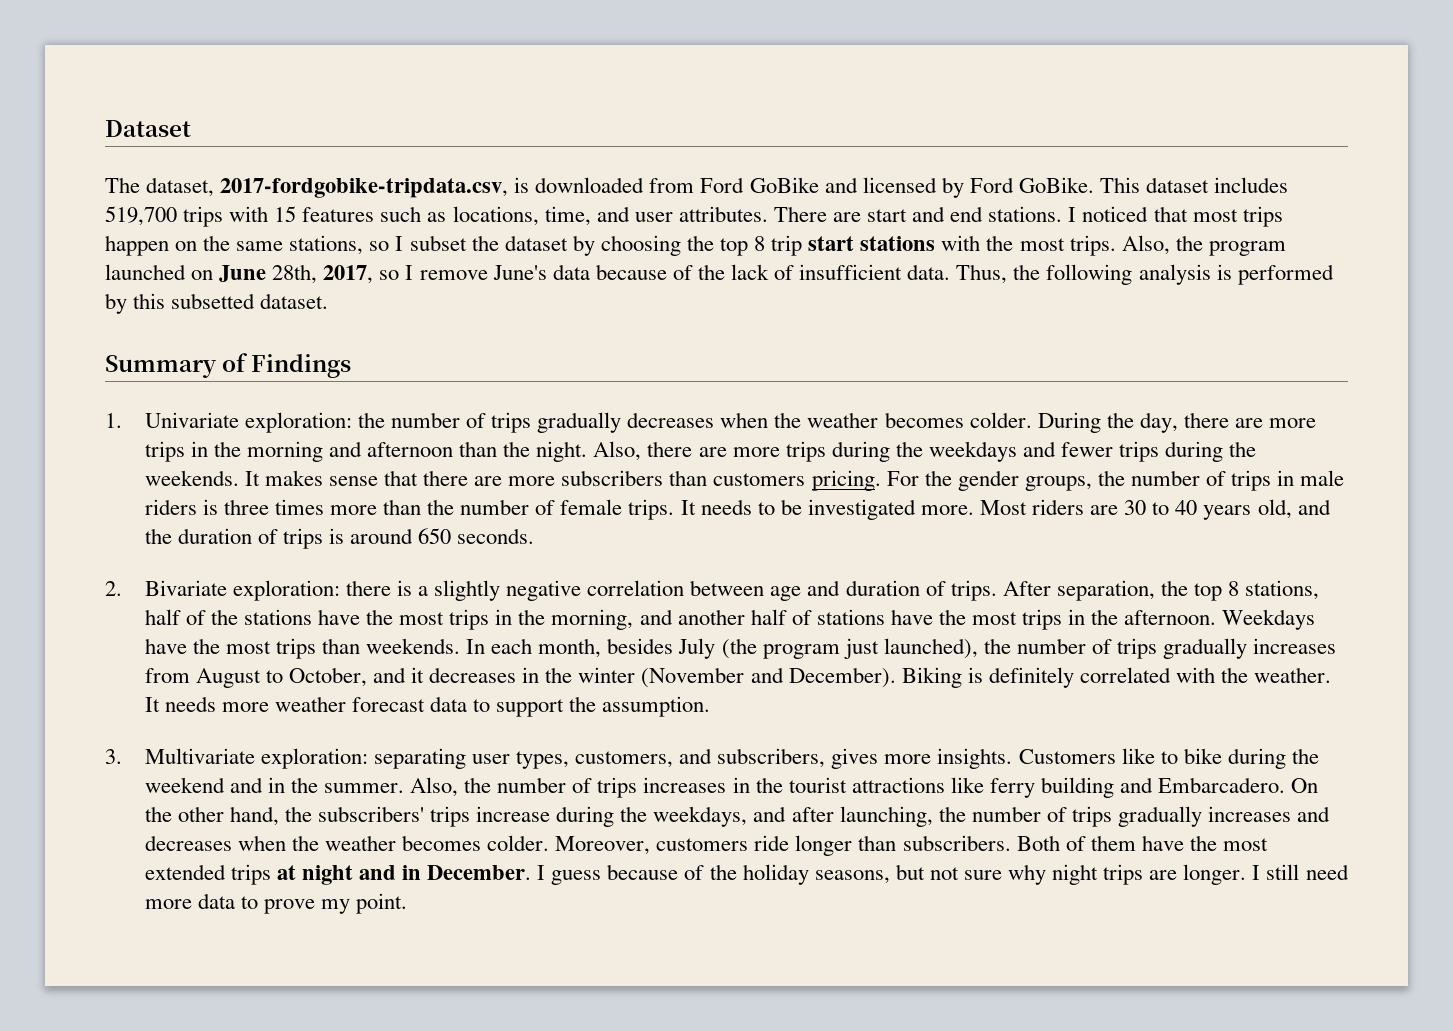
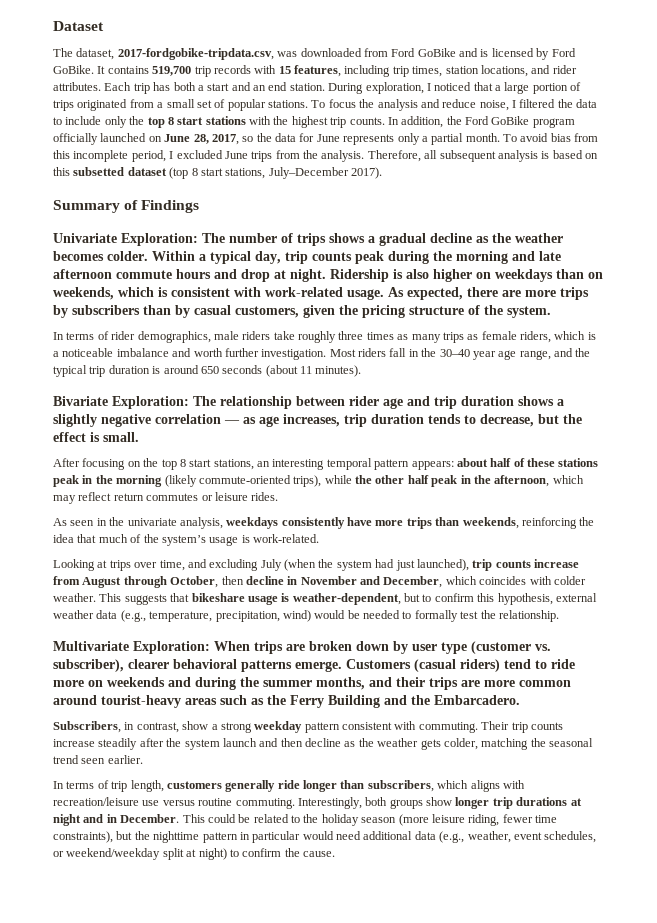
[514,177,530,193] is -> [277,51,298,57] was
(858, 185) none -> [480,49,489,57] is
[1099,177,1289,193] [105,206,1283,227] [105,235,803,256] This dataset includes 519,700 trips with 15 features such as locations, time, and user attributes. There are start and end stations. I noticed that most trips happen on the same stations, so I subset the dataset by choosing the top 8 trip -> [97,65,577,77] [53,82,582,94] [53,99,598,111] [53,116,174,128] It contains 519,700 trip records with 15 features, including trip times, station locations, and rider attributes. Each trip has both a start and an end station. During exploration, I noticed that a large portion of trips originated from a small set of popular stations. To focus the analysis and reduce noise, I filtered the data to include only the top 8
[1019,235,1286,256] most trips. Also, the program -> [291,116,575,128] [53,133,98,145] highest trip counts. In addition, the Ford GoBike program officially
[272,264,318,284] 28th, -> [193,134,209,144] 28,
[405,264,1334,285] [105,293,329,314] [105,353,352,378] [105,412,1317,433] [144,441,1257,462] [144,470,1345,491] [144,499,1331,520] [144,528,535,549] [105,580,1320,601] [144,609,1316,630] [144,638,1337,659] [144,667,1332,688] [144,696,711,717] [105,748,1319,769] [144,777,1319,798] [144,806,1331,827] [144,835,1268,856] [144,864,271,885] I remove June's data because of the lack of insufficient data. Thus, the following analysis is performed by this subsetted dataset. // Summary of Findings // 1. Univariate exploration: the number of trips gradually decreases when the weather becomes colder. During the day, there are more trips in the morning and afternoon than the night. Also, there are more trips during the weekdays and fewer trips during the weekends. It makes sense that there are more subscribers than customers pricing. For the gender groups, the number of trips in male riders is three times more than the number of female trips. It needs to be investigated more. Most riders are 30 to 40 years old, and the duration of trips is around 650 seconds. // 2. Bivariate exploration: there is a slightly negative correlation between age and duration of trips. After separation, the top 8 stations, half of the stations have the most trips in the morning, and another half of stations have the most trips in the afternoon. Weekdays have the most trips than weekends. In each month, besides July (the program just launched), the number of trips gradually increases from August to October, and it decreases in the winter (November and December). Biking is definitely correlated with the weather. It needs more weather forecast data to support the assumption. // 3. Multivariate exploration: separating user types, customers, and subscribers, gives more insights. Customers like to bike during the weekend and in the summer. Also, the number of trips increases in the tourist attractions like ferry building and Embarcadero. On the other hand, the subscribers' trips increase during the weekdays, and after launching, the number of trips gradually increases and decreases when the weather becomes colder. Moreover, customers ride longer than subscribers. Both of them have the most extended trips -> [256,133,599,145] [53,150,598,162] [53,167,382,179] [53,200,200,213] [53,233,563,246] [53,251,561,264] [53,269,603,282] [53,287,589,300] [53,305,551,318] [53,331,596,343] [53,348,591,360] [53,365,362,377] [53,396,564,409] [53,414,582,427] [53,432,139,442] [53,458,599,470] [53,475,584,487] [53,492,279,504] [53,517,595,529] [53,534,319,546] [53,559,579,571] [53,576,586,588] [53,593,597,605] [53,610,559,622] [53,641,551,654] [53,659,575,672] [53,677,571,690] [53,695,520,708] [53,721,563,733] [53,738,593,750] [53,755,143,764] [53,780,525,792] [53,797,568,809] the data for June represents only a partial month. To avoid bias from this incomplete period, I excluded June trips from the analysis. Therefore, all subsequent analysis is based on this subsetted dataset (top 8 start stations, July–December 2017). // Summary of Findings // Univariate Exploration: The number of trips shows a gradual decline as the weather becomes colder. Within a typical day, trip counts peak during the morning and late afternoon commute hours and drop at night. Ridership is also higher on weekdays than on weekends, which is consistent with work-related usage. As expected, there are more trips by subscribers than by casual customers, given the pricing structure of the system. // In terms of rider demographics, male riders take roughly three times as many trips as female riders, which is a noticeable imbalance and worth further investigation. Most riders fall in the 30–40 year age range, and the typical trip duration is around 650 seconds (about 11 minutes). // Bivariate Exploration: The relationship between rider age and trip duration shows a slightly negative correlation — as age increases, trip duration tends to decrease, but the effect is small. // After focusing on the top 8 start stations, an interesting temporal pattern appears: about half of these stations peak in the morning (likely commute-oriented trips), while the other half peak in the afternoon, which may reflect return commutes or leisure rides. // As seen in the univariate analysis, weekdays consistently have more trips than weekends, reinforcing the idea that much of the system’s usage is work-related. // Looking at trips over time, and excluding July (when the system had just launched), trip counts increase from August through October, then decline in November and December, which coincides with colder weather. This suggests that bikeshare usage is weather-dependent, but to confirm this hypothesis, external weather data (e.g., temperature, precipitation, wind) would be needed to formally test the relationship. // Multivariate Exploration: When trips are broken down by user type (customer vs. subscriber), clearer behavioral patterns emerge. Customers (casual riders) tend to ride more on weekends and during the summer months, and their trips are more common around tourist-heavy areas such as the Ferry Building and the Embarcadero. // Subscribers, in contrast, show a strong weekday pattern consistent with commuting. Their trip counts increase steadily after the system launch and then decline as the weather gets colder, matching the seasonal trend seen earlier. // In terms of trip length, customers generally ride longer than subscribers, which aligns with recreation/leisure use versus routine commuting. Interestingly, both groups show longer trip durations
[537,864,1349,885] [144,893,408,914] I guess because of the holiday seasons, but not sure why night trips are longer. I still need more data to prove my point. -> [182,814,557,826] [53,831,597,843] [53,848,335,860] This could be related to the holiday season (more leisure riding, fewer time constraints), but the nighttime pattern in particular would need additional data (e.g., weather, event schedules, or weekend/weekday split at night) to confirm the cause.

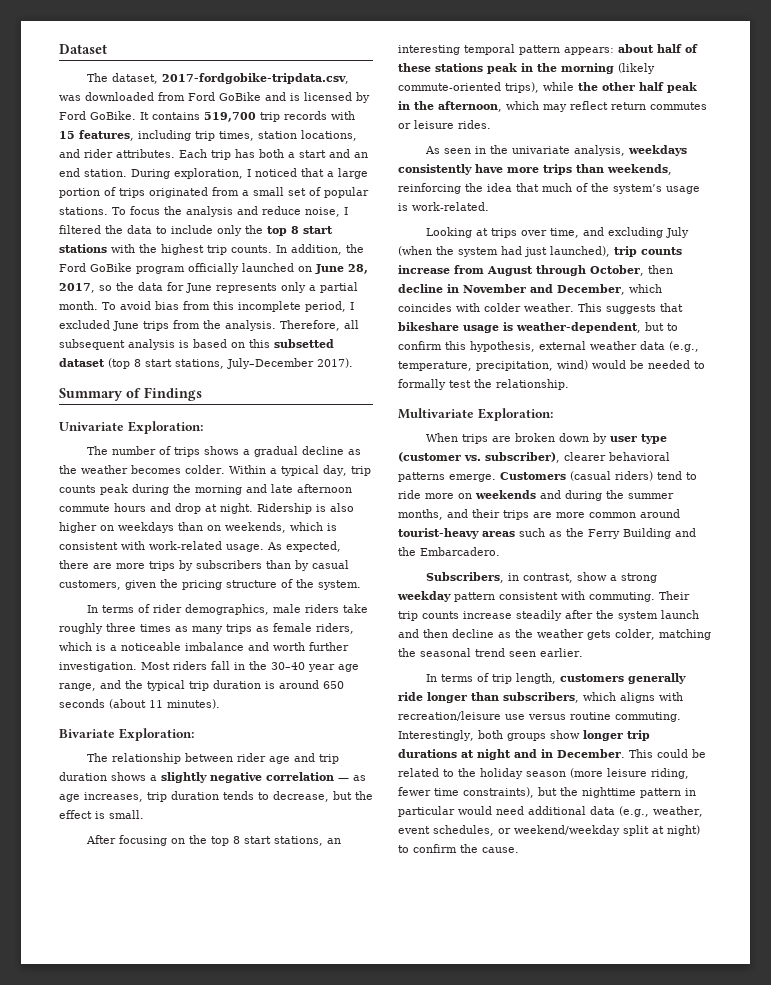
(198, 239) none -> (203, 427) //
(189, 402) none -> (194, 734) //
(210, 647) none -> (553, 414) //

